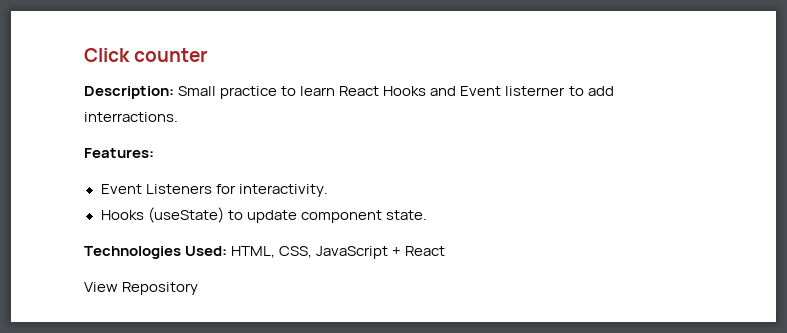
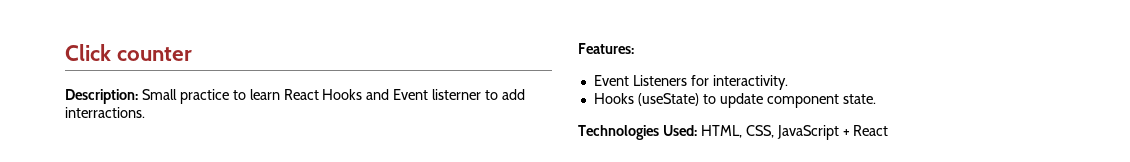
[84,282,199,295] // View Repository -> (889, 130) none

